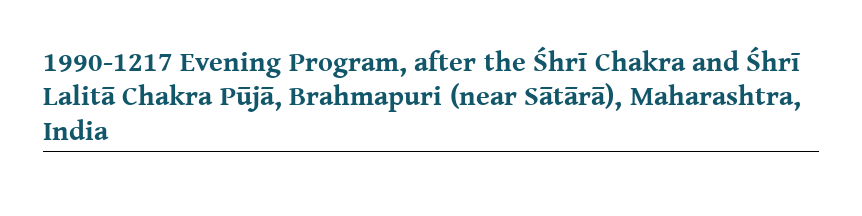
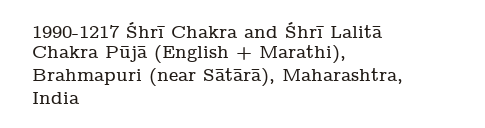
[180,50,526,78] Evening Program, after the -> (120, 31) none
[219,86,282,112] Pūjā, -> [105,45,346,64] Pūjā (English + Marathi),

